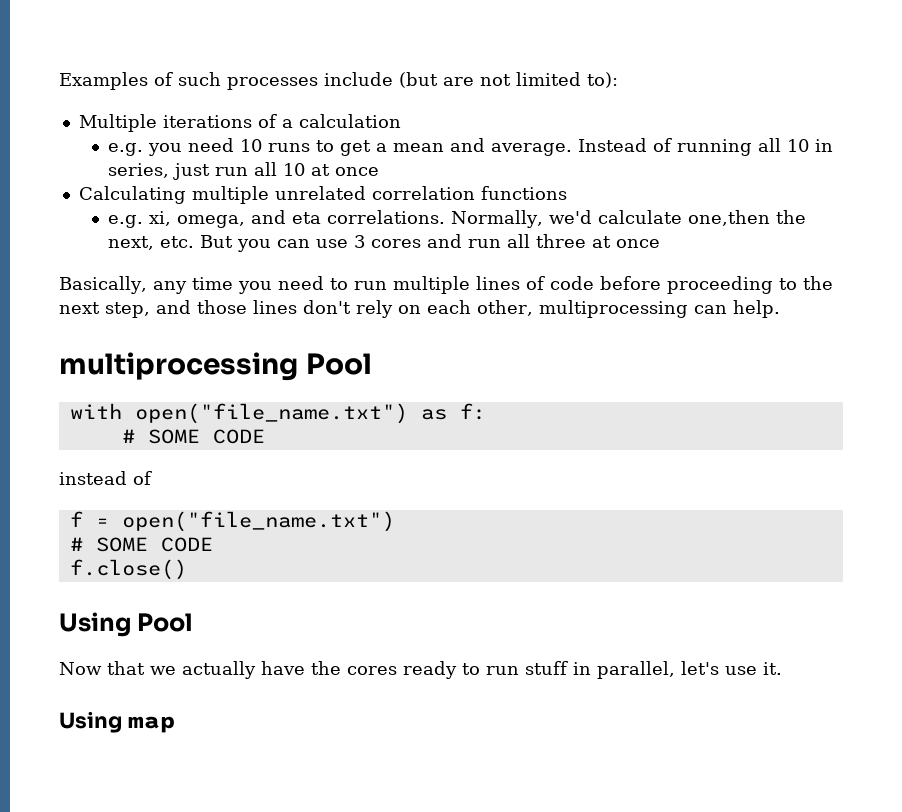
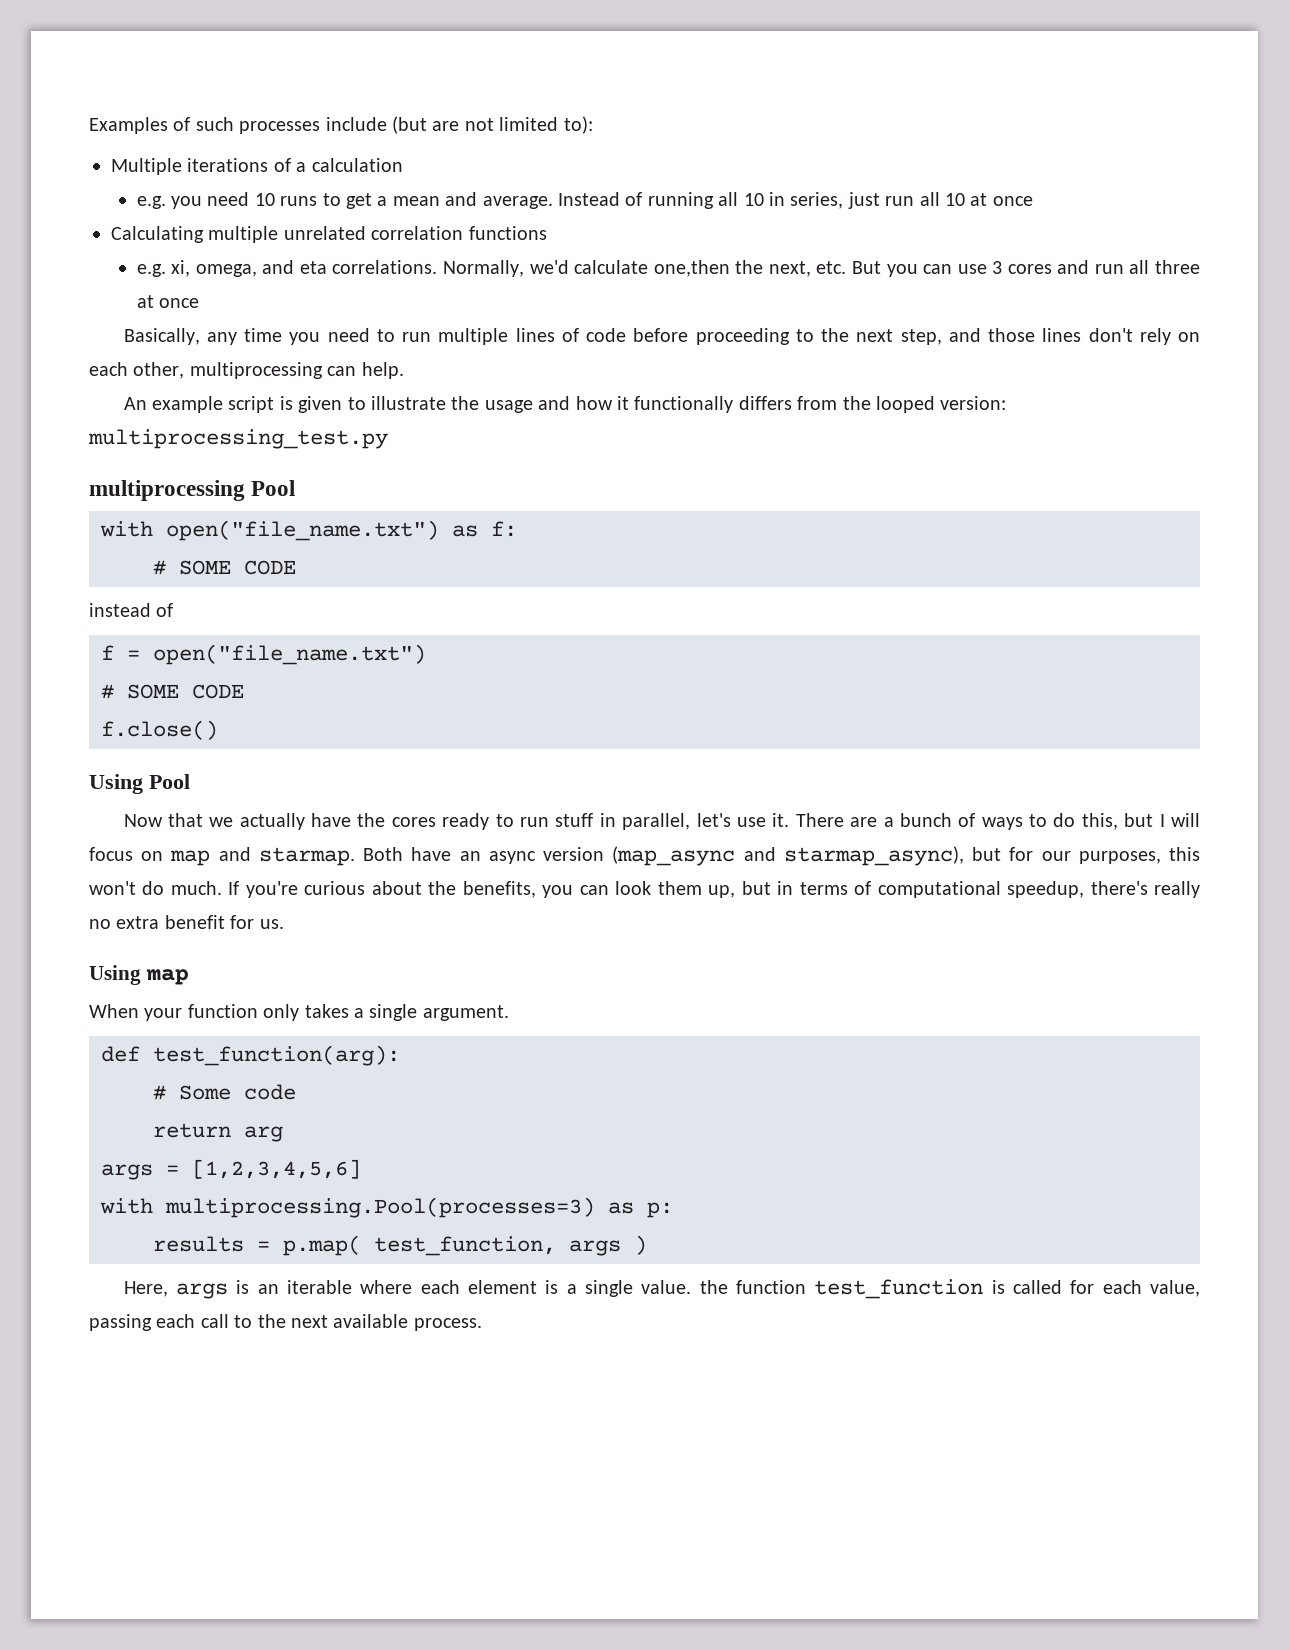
(780, 309) none -> [123,396,1007,413] [88,429,388,449] // An example script is given to illustrate the usage and how it functionally differs from the looped version: multiprocessing_test.py
[59,711,176,733] // Using map -> [795,813,1201,830] [89,846,1201,866] [89,881,1200,898] [89,915,284,929] [89,965,189,985] [89,1004,509,1021] [101,1045,400,1066] [153,1084,296,1100] [153,1123,283,1142] [101,1159,361,1180] [100,1197,673,1218] [153,1235,647,1256] [123,1279,1200,1299] [89,1314,482,1331] There are a bunch of ways to do this, but I will focus on map and starmap. Both have an async version (map_async and starmap_async), but for our purposes, this won't do much. If you're curious about the benefits, you can look them up, but in terms of computational speedup, there's really no extra benefit for us. // Using map // When your function only takes a single argument. // def test_function(arg): // # Some code // return arg // args = [1,2,3,4,5,6] // with multiprocessing.Pool(processes=3) as p: // results = p.map( test_function, args ) // Here, args is an iterable where each element is a single value. the function test_function is called for each value, passing each call to the next available process.

